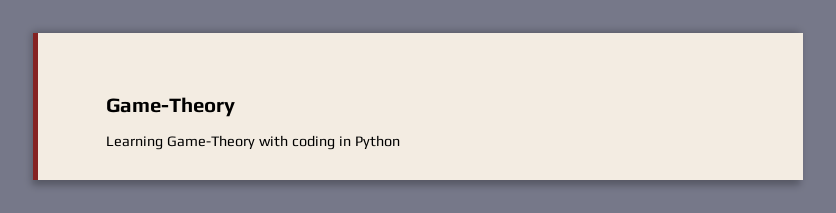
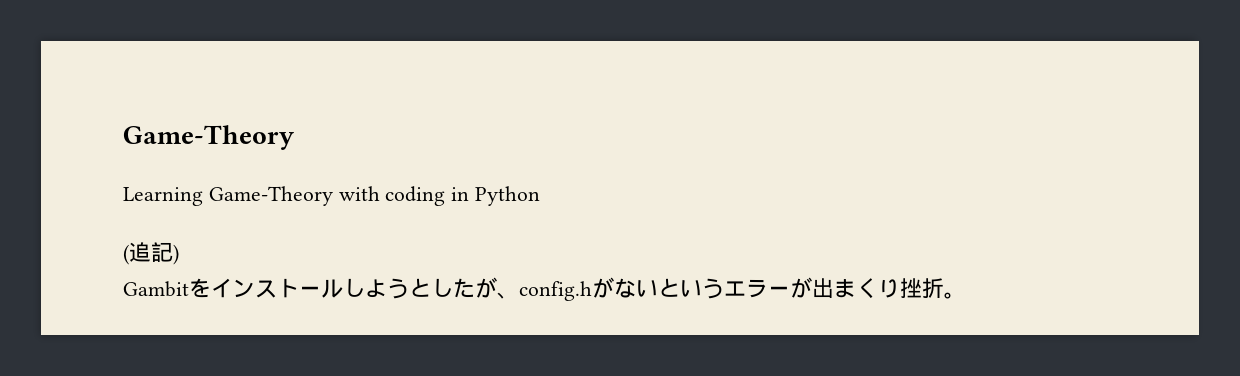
(400, 142) none -> [123,242,179,265] [123,277,966,301] // (追記) // Gambitをインストールしようとしたが、config.hがないというエラーが出まくり挫折。

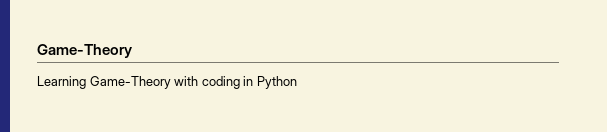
[123,242,179,265] [123,277,966,301] // (追記) // Gambitをインストールしようとしたが、config.hがないというエラーが出まくり挫折。 -> (297, 82) none

